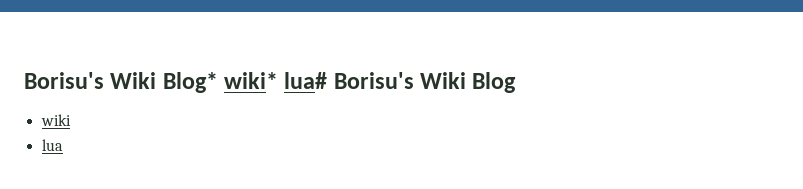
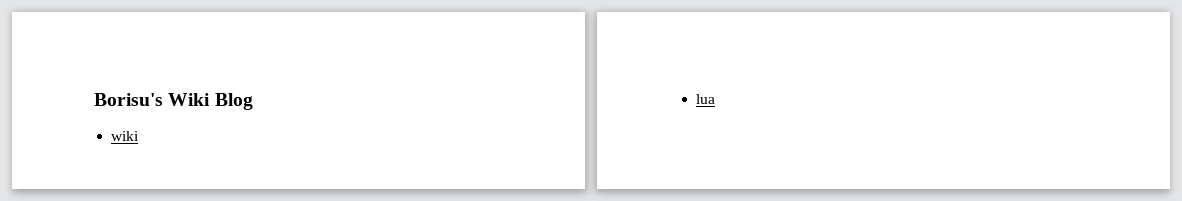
[24,72,467,93] Borisu's Wiki Blog* wiki* lua# Borisu's Wiki -> [94,93,211,106] Borisu's Wiki

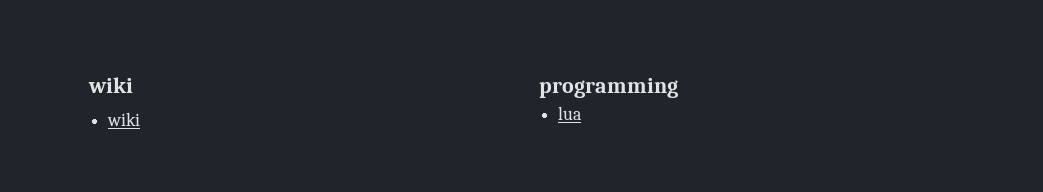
[94,93,253,110] [111,131,140,141] Borisu's Wiki Blog // wiki -> [88,77,133,93] [107,112,141,126] [539,78,678,98] wiki // wiki // programming

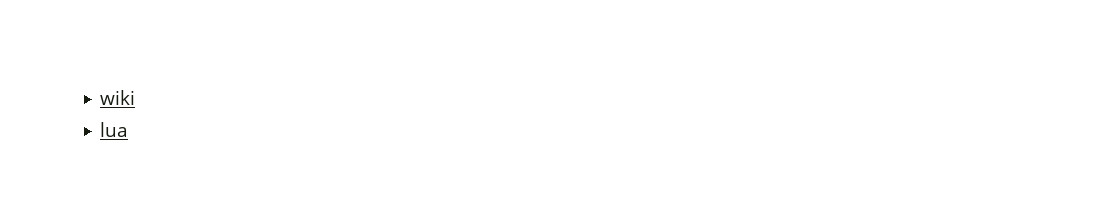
[88,77,133,93] [107,112,141,126] [539,78,678,98] wiki // wiki // programming -> [100,90,136,105] wiki

